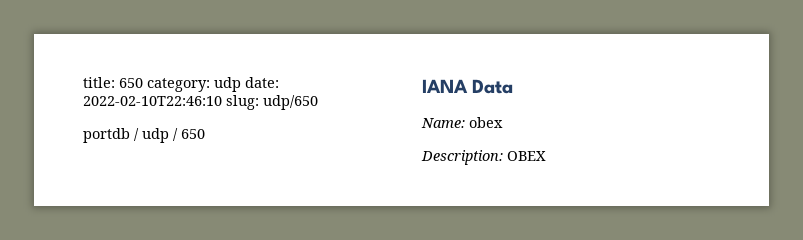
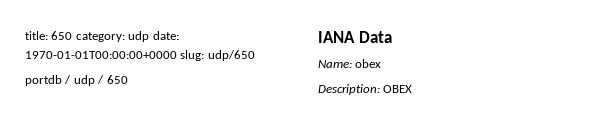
[83,96,222,106] 2022-02-10T22:46:10 -> [25,51,177,59] 1970-01-01T00:00:00+0000

